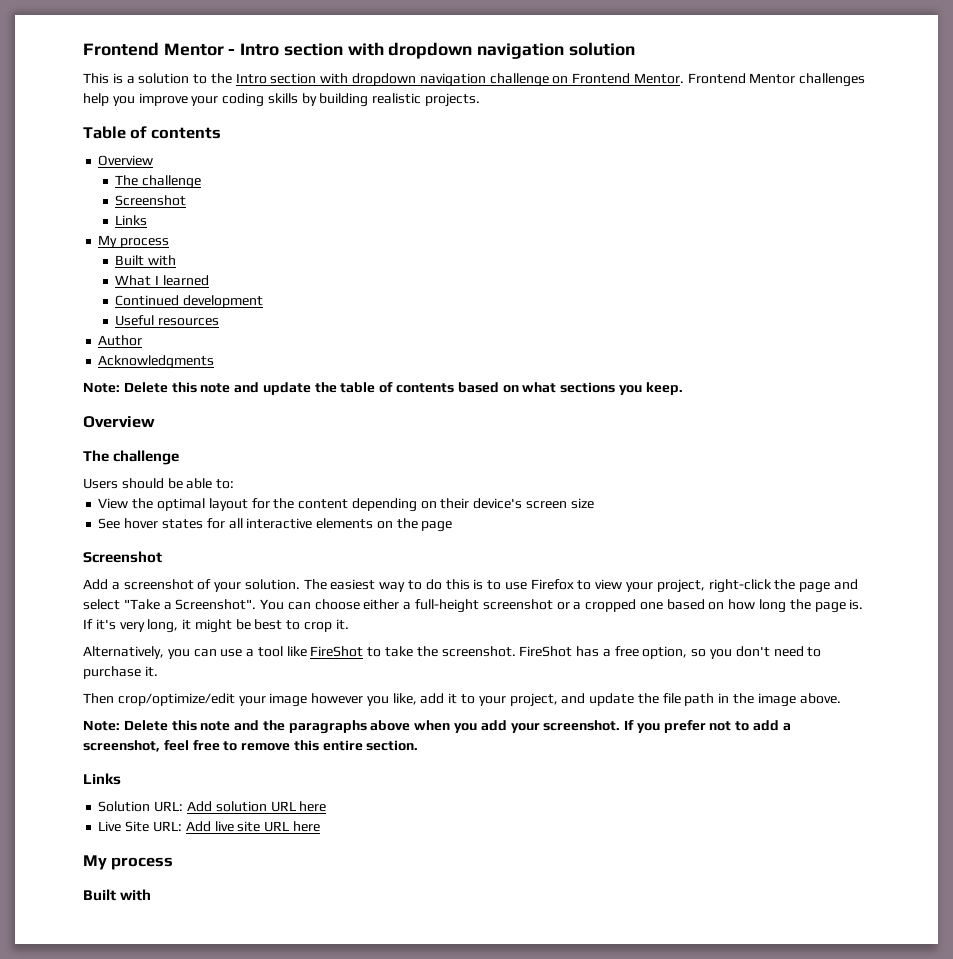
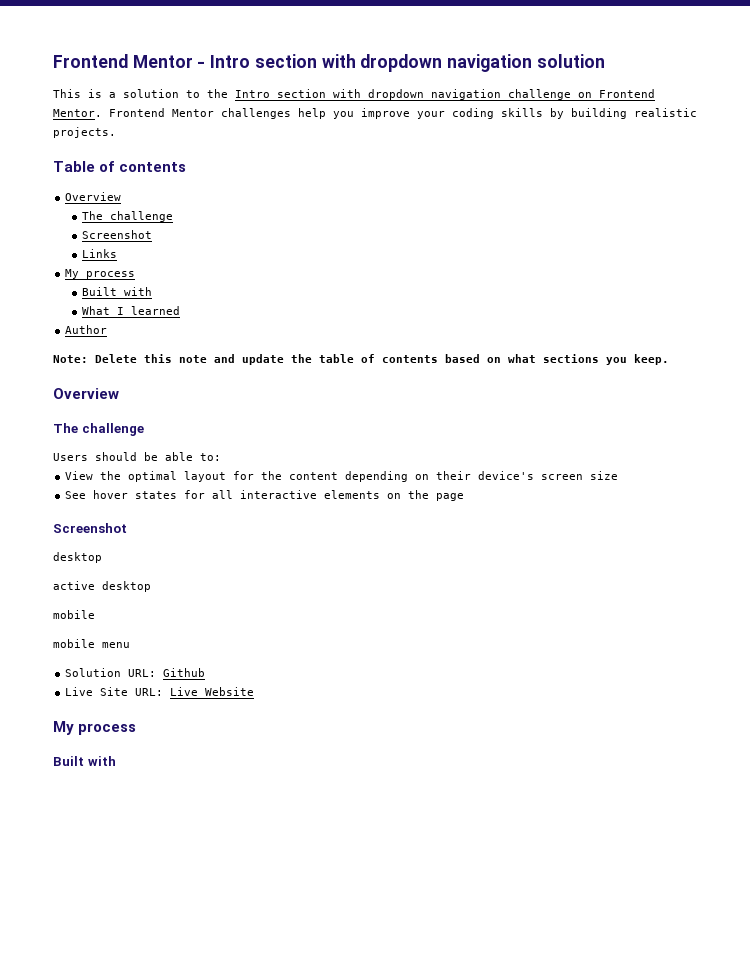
[115,295,264,308] [115,315,220,326] // Continued development // Useful resources -> (181, 310) none
[98,355,215,369] // Acknowledgments -> (108, 329) none
[83,579,858,593] [83,599,864,613] [83,619,349,633] [83,646,822,659] [83,666,158,679] [83,693,841,707] [83,720,791,734] [83,740,419,752] [83,773,121,785] [98,801,327,812] [98,821,320,832] Add a screenshot of your solution. The easiest way to do this is to use Firefox to view your project, right-click the page and select "Take a Screenshot". You can choose either a full-height screenshot or a cropped one based on how long the page is. If it's very long, it might be best to crop it. // Alternatively, you can use a tool like FireShot to take the screenshot. FireShot has a free option, so you don't need to purchase it. // Then crop/optimize/edit your image however you like, add it to your project, and update the file path in the image above. // Note: Delete this note and the paragraphs above when you add your screenshot. If you prefer not to add a screenshot, feel free to remove this entire section. // Links // Solution URL: Add solution URL here // Live Site URL: Add live site URL here -> [53,552,102,563] [53,581,151,592] [53,610,95,619] [53,639,130,648] [65,668,206,677] [65,687,255,696] desktop // active desktop // mobile // mobile menu // Solution URL: Github // Live Site URL: Live Website

